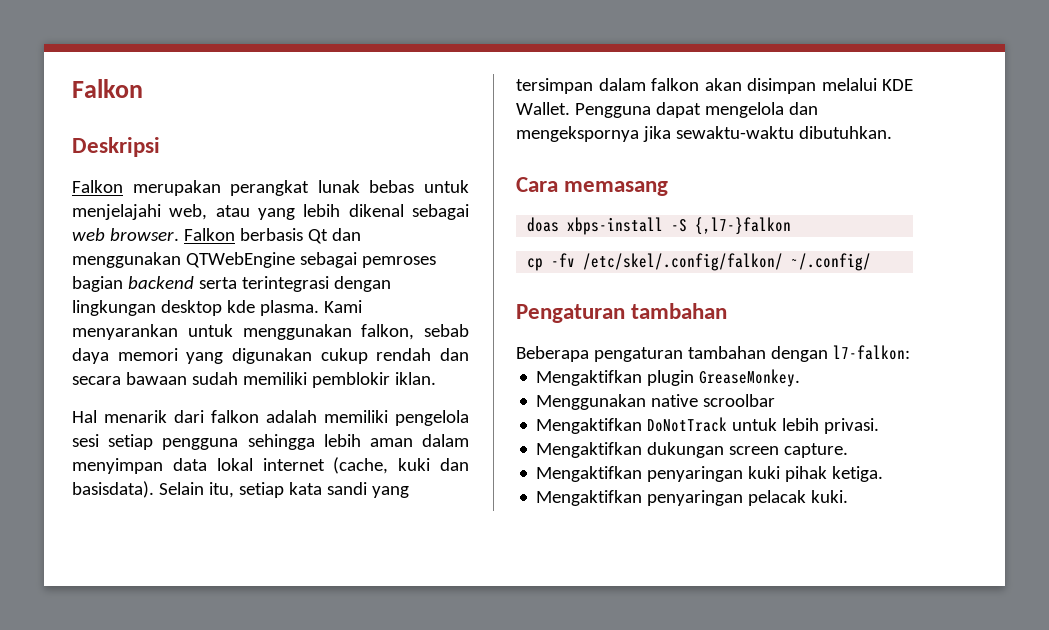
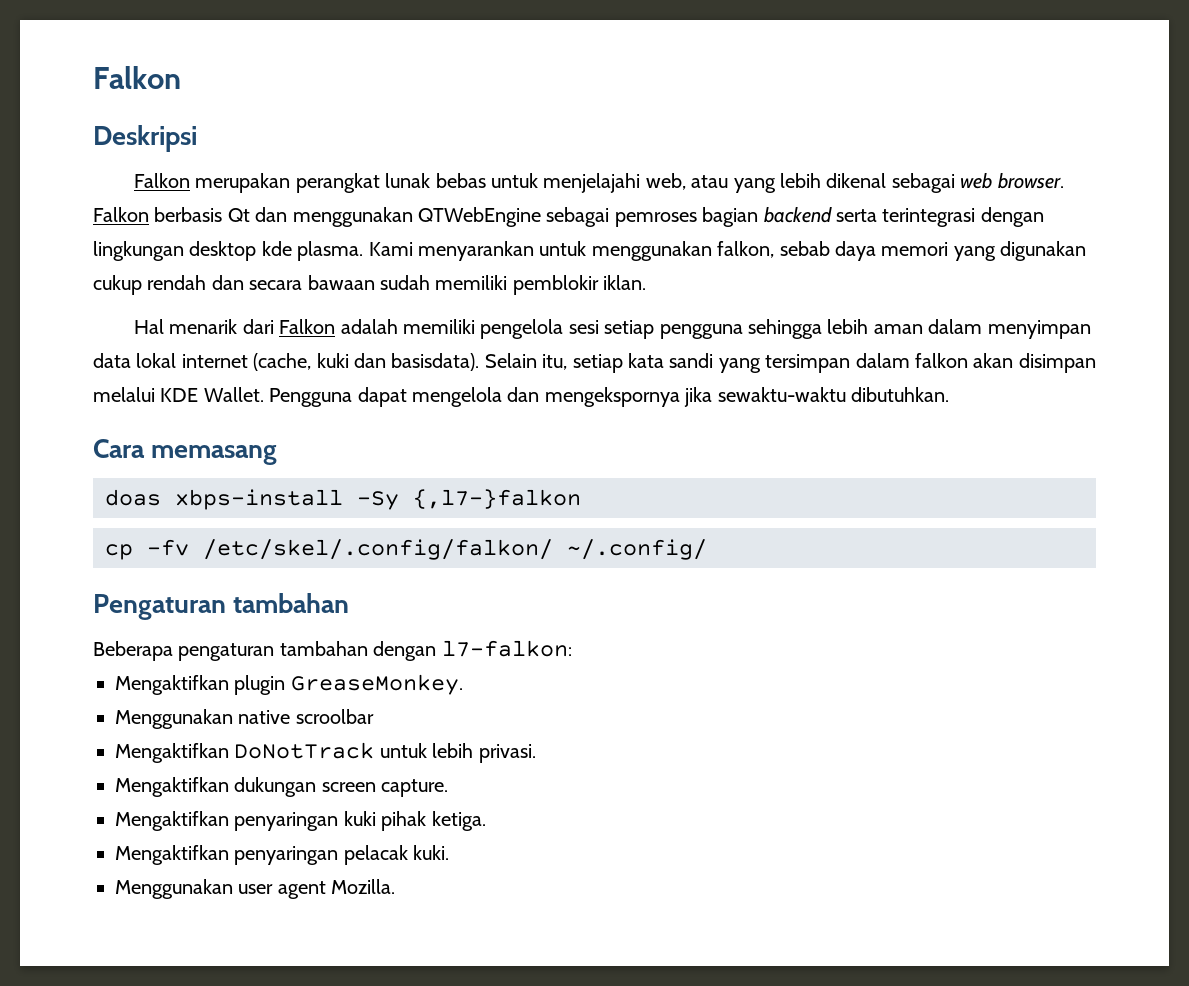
[211,410,259,423] falkon -> [279,319,336,334] Falkon
[671,219,688,232] -S -> [357,491,399,510] -Sy
(849, 496) none -> [115,879,396,899] // Menggunakan user agent Mozilla.

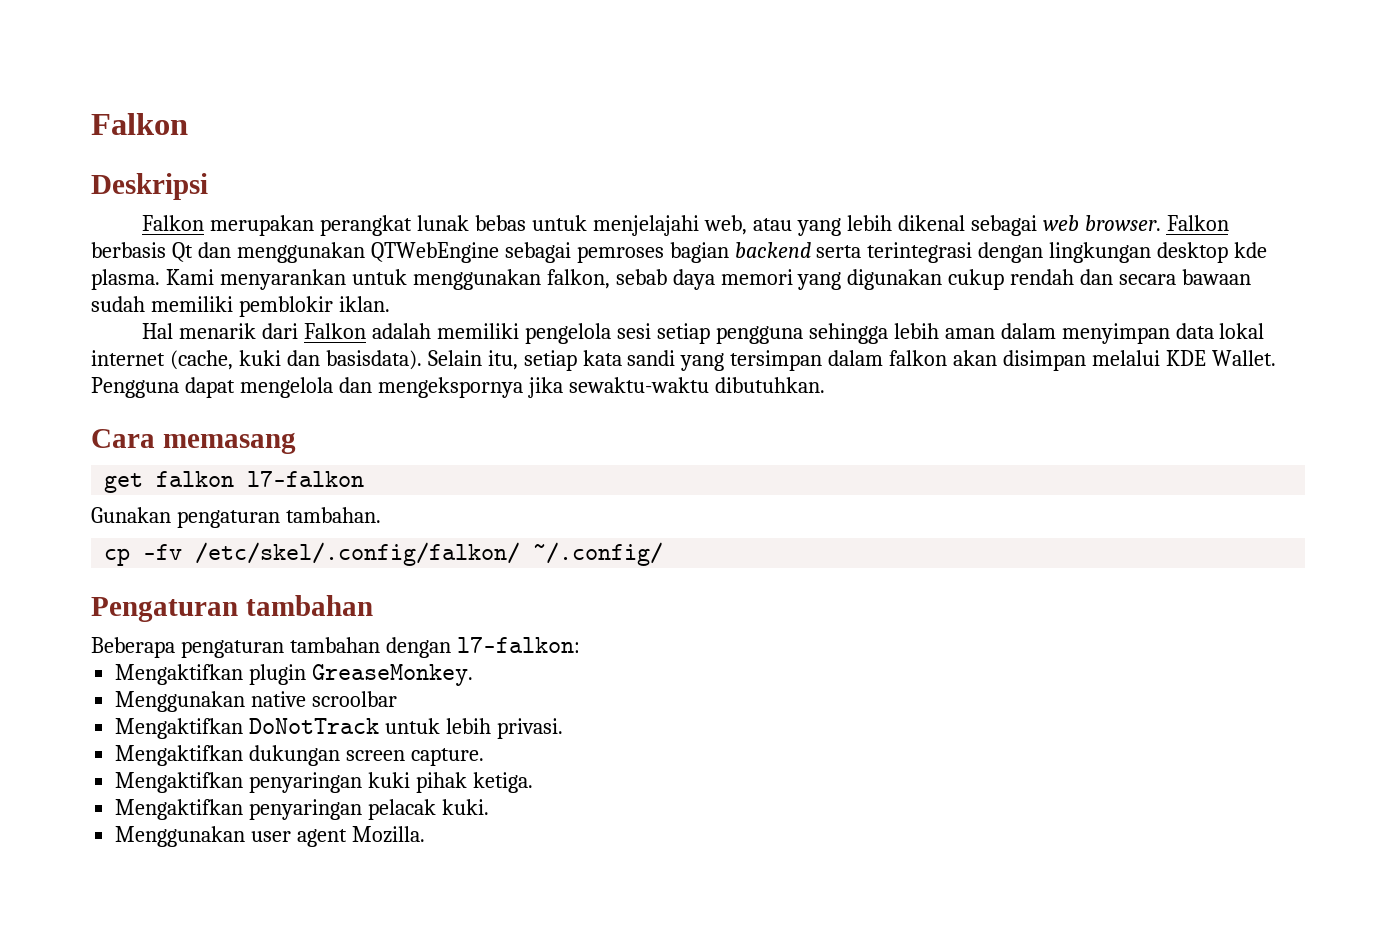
[105,489,581,510] doas xbps-install -Sy {,l7-}falkon -> [104,471,365,493] [91,507,381,528] get falkon l7-falkon // Gunakan pengaturan tambahan.

